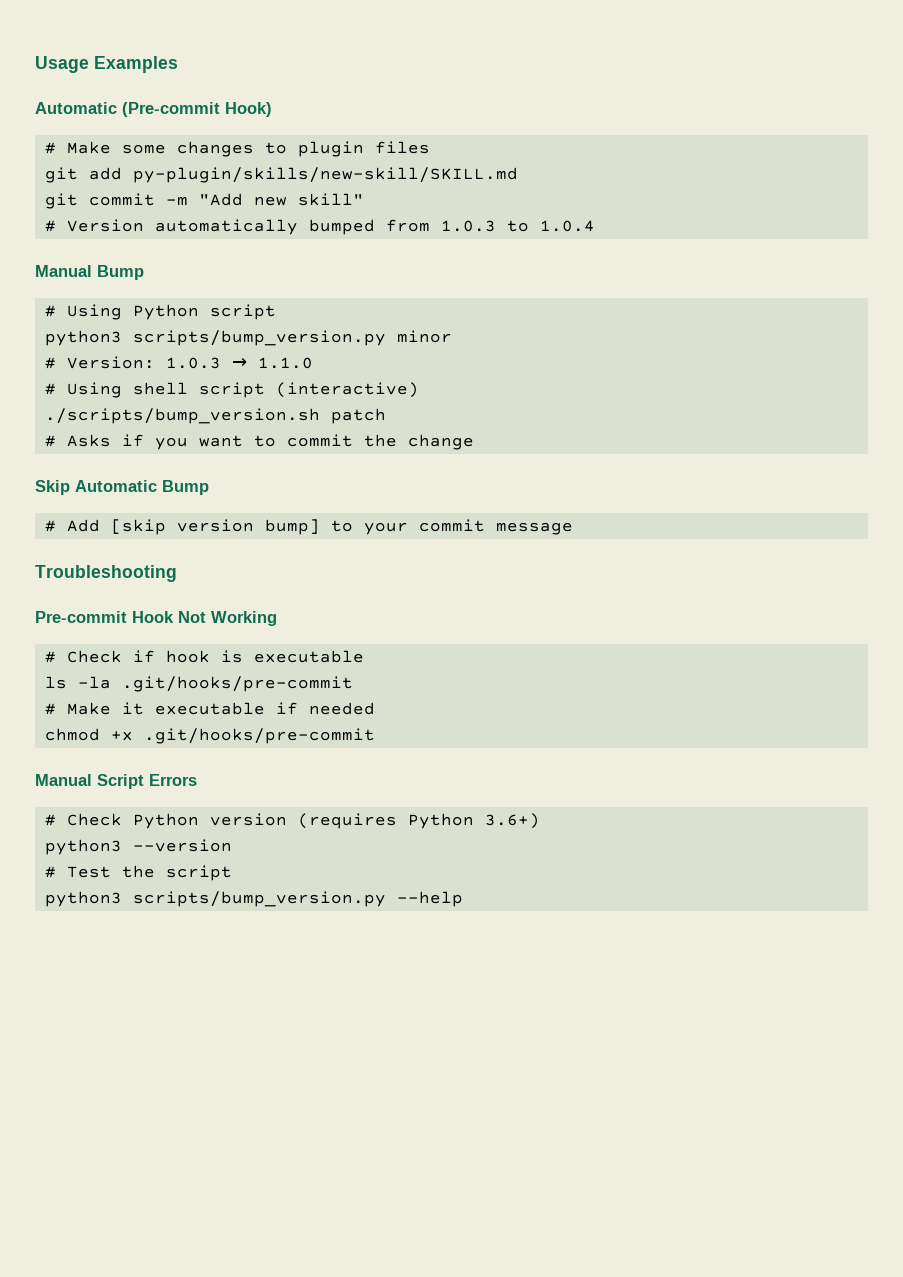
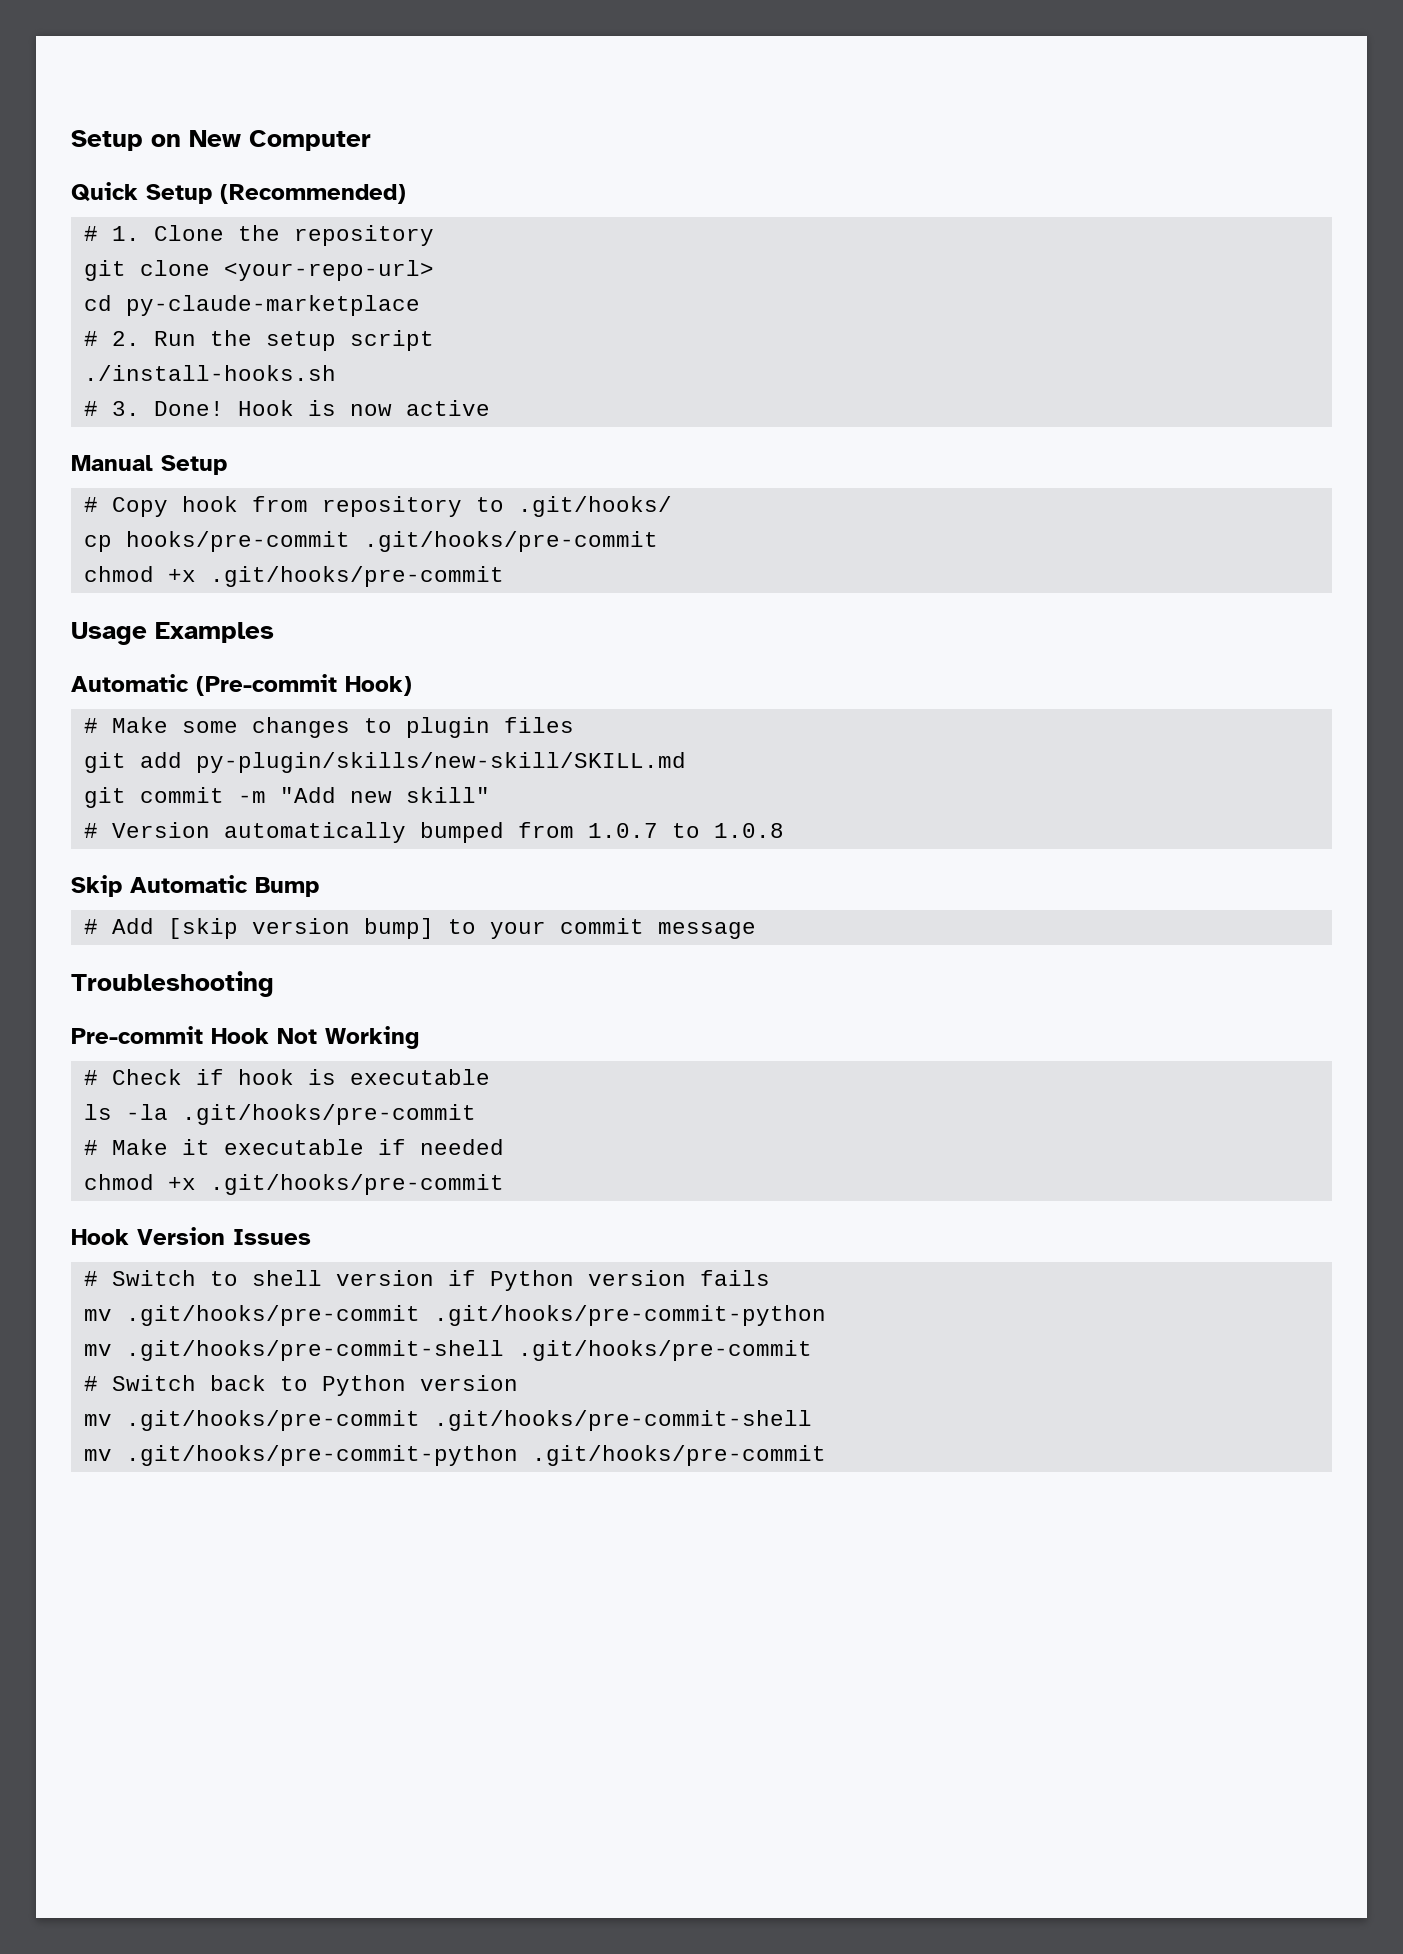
(35, 64) none -> [71,130,371,151] [71,182,406,204] [84,225,435,246] [84,260,435,281] [84,295,421,316] [84,330,435,351] [84,365,337,381] [84,400,491,416] [71,455,227,475] [84,496,673,517] [84,531,659,552] [84,566,505,587] Setup on New Computer // Quick Setup (Recommended) // # 1. Clone the repository // git clone <your-repo-url> // cd py-claude-marketplace // # 2. Run the setup script // ./install-hooks.sh // # 3. Done! Hook is now active // Manual Setup // # Copy hook from repository to .git/hooks/ // cp hooks/pre-commit .git/hooks/pre-commit // chmod +x .git/hooks/pre-commit //
[440,220,595,232] [35,265,144,280] [44,304,276,320] [44,330,452,346] [44,356,313,369] [44,382,419,398] [44,408,386,424] [44,434,474,450] 1.0.3 to 1.0.4 // Manual Bump // # Using Python script // python3 scripts/bump_version.py minor // # Version: 1.0.3 → 1.1.0 // # Using shell script (interactive) // ./scripts/bump_version.sh patch // # Asks if you want to commit the change -> [588,823,785,838] 1.0.7 to 1.0.8
[35,774,197,789] [44,813,540,829] [44,839,232,855] [44,865,232,881] [44,891,463,907] Manual Script Errors // # Check Python version (requires Python 3.6+) // python3 --version // # Test the script // python3 scripts/bump_version.py --help -> [71,1227,311,1245] [84,1270,771,1291] [84,1305,827,1326] [84,1340,813,1361] [84,1375,519,1396] [84,1410,813,1431] [84,1445,827,1466] Hook Version Issues // # Switch to shell version if Python version fails // mv .git/hooks/pre-commit .git/hooks/pre-commit-python // mv .git/hooks/pre-commit-shell .git/hooks/pre-commit // # Switch back to Python version // mv .git/hooks/pre-commit .git/hooks/pre-commit-shell // mv .git/hooks/pre-commit-python .git/hooks/pre-commit

